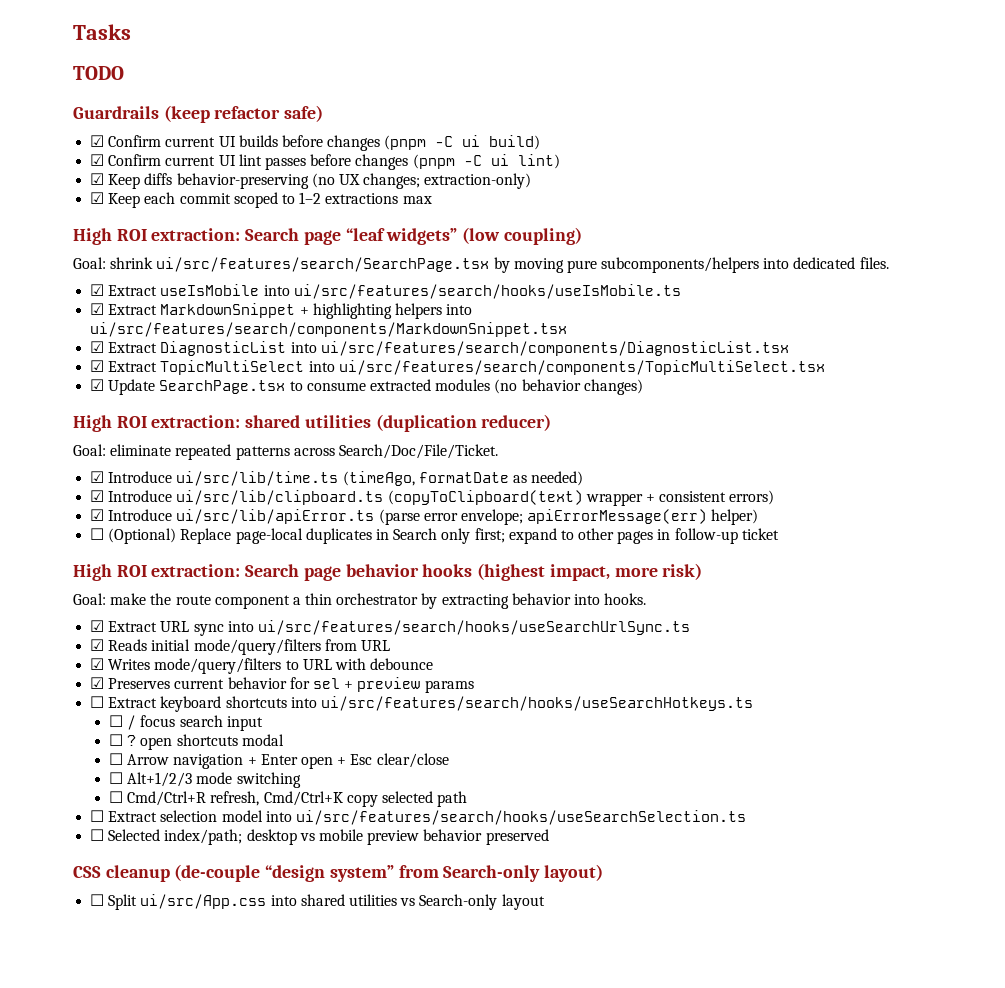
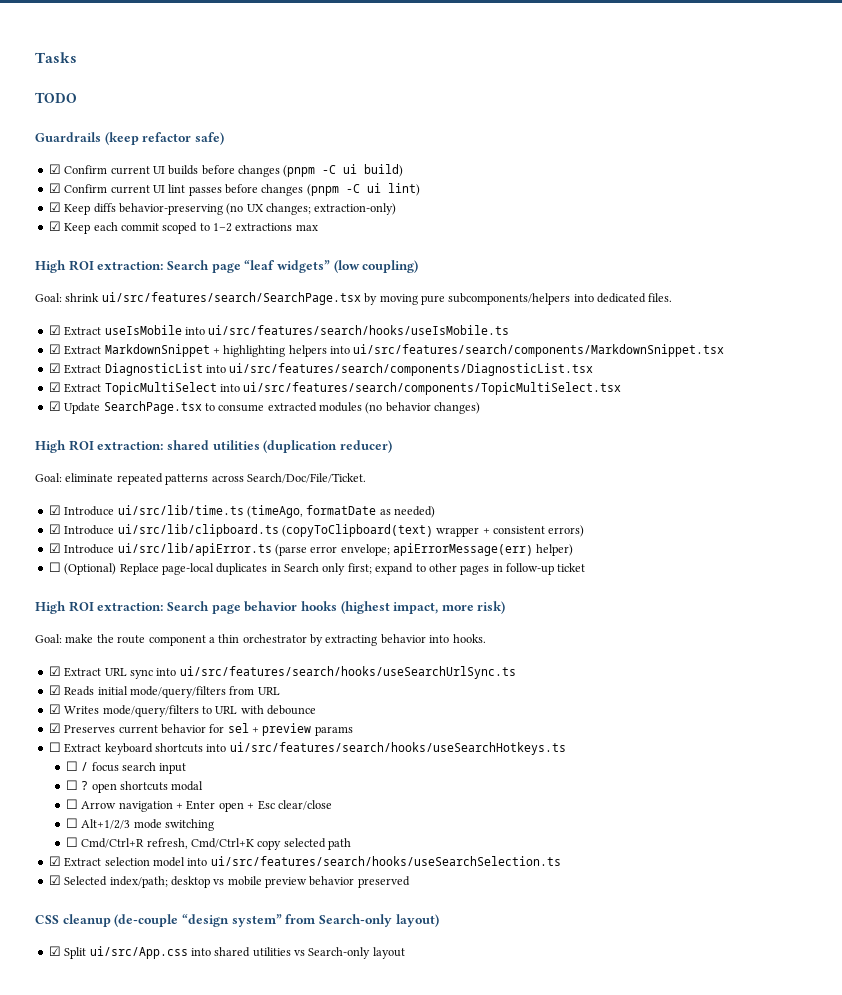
[90,810,105,822] ☐ -> [48,856,61,866] ☑
[90,829,105,841] ☐ -> [48,875,61,885] ☑
[90,894,105,906] ☐ -> [48,946,61,956] ☑

